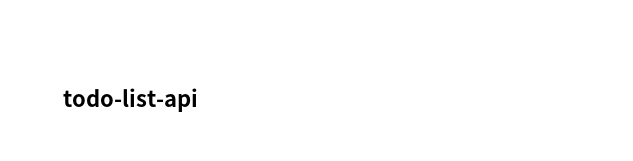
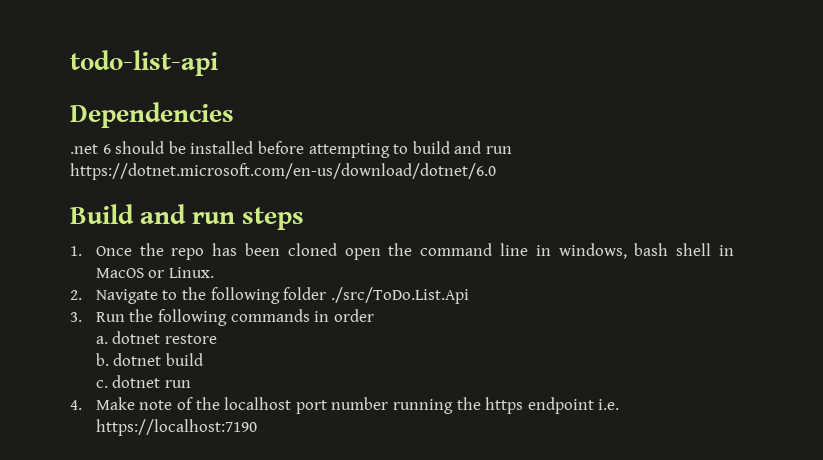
(198, 100) none -> [70,102,234,128] [70,141,512,158] [70,163,496,180] [70,204,305,230] [70,243,734,260] [95,267,214,278] [70,287,469,304] [70,309,374,326] [95,331,217,344] [95,353,203,366] [95,375,191,388] [70,397,620,414] [95,419,257,436] // Dependencies // .net 6 should be installed before attempting to build and run https://dotnet.microsoft.com/en-us/download/dotnet/6.0 // Build and run steps // 1. Once the repo has been cloned open the command line in windows, bash shell in MacOS or Linux. // 2. Navigate to the following folder ./src/ToDo.List.Api // 3. Run the following commands in order // a. dotnet restore // b. dotnet build // c. dotnet run // 4. Make note of the localhost port number running the https endpoint i.e. https://localhost:7190

